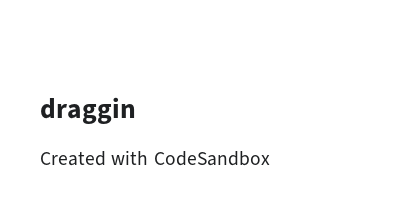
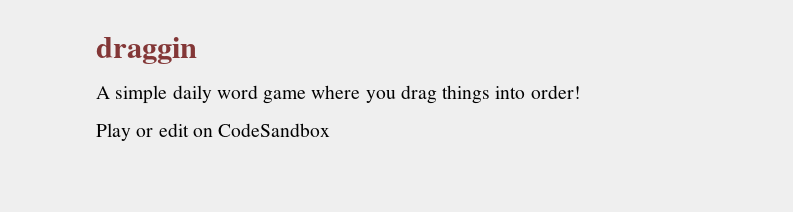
[40,150,149,166] Created with -> [96,85,581,104] [96,123,213,141] A simple daily word game where you drag things into order! // Play or edit on

